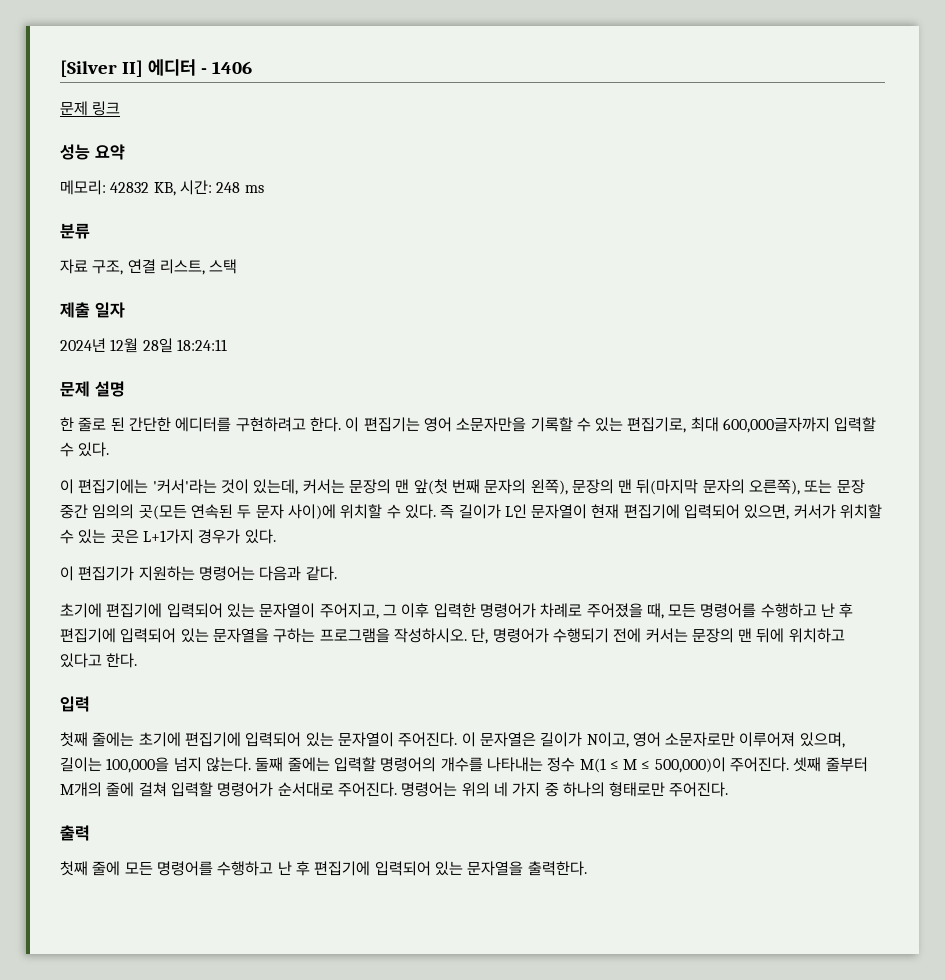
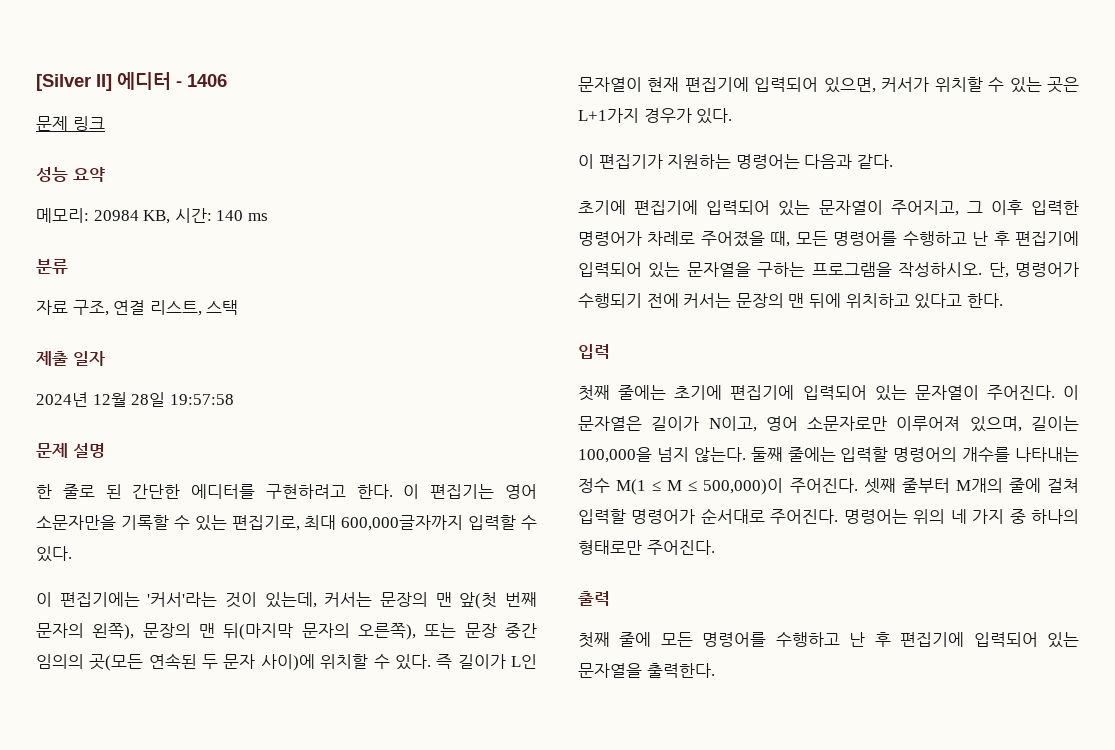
[110,182,150,193] 42832 -> [93,210,139,221] 20984
[216,182,241,193] 248 -> [216,210,244,221] 140
[176,339,227,351] 18:24:11 -> [169,394,234,405] 19:57:58

